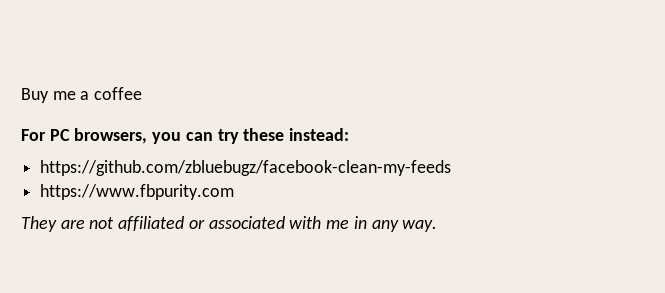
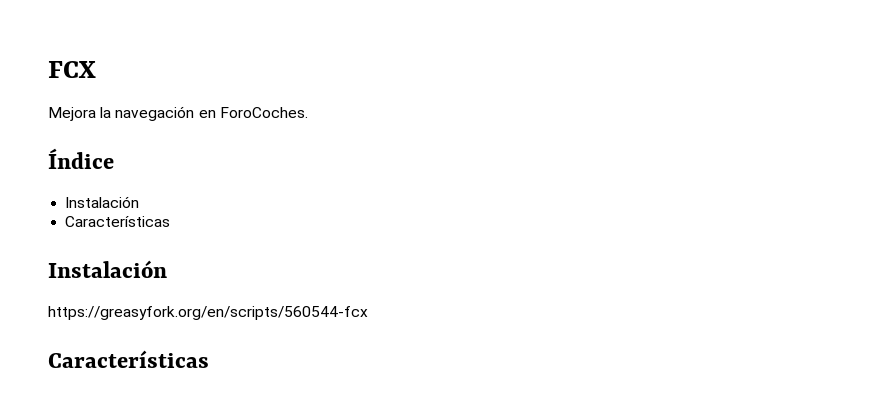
[21,87,143,103] [21,128,350,144] [40,160,452,176] [40,184,235,200] [21,216,438,232] Buy me a coffee // For PC browsers, you can try these instead: // https://github.com/zbluebugz/facebook-clean-my-feeds // https://www.fbpurity.com // They are not affiliated or associated with me in any way. -> [48,61,96,78] [48,106,308,121] [48,148,114,169] [65,196,140,208] [65,216,171,227] [48,260,167,278] [48,306,368,320] [48,350,209,368] FCX // Mejora la navegación en ForoCoches. // Índice // Instalación // Características // Instalación // https://greasyfork.org/en/scripts/560544-fcx // Características

